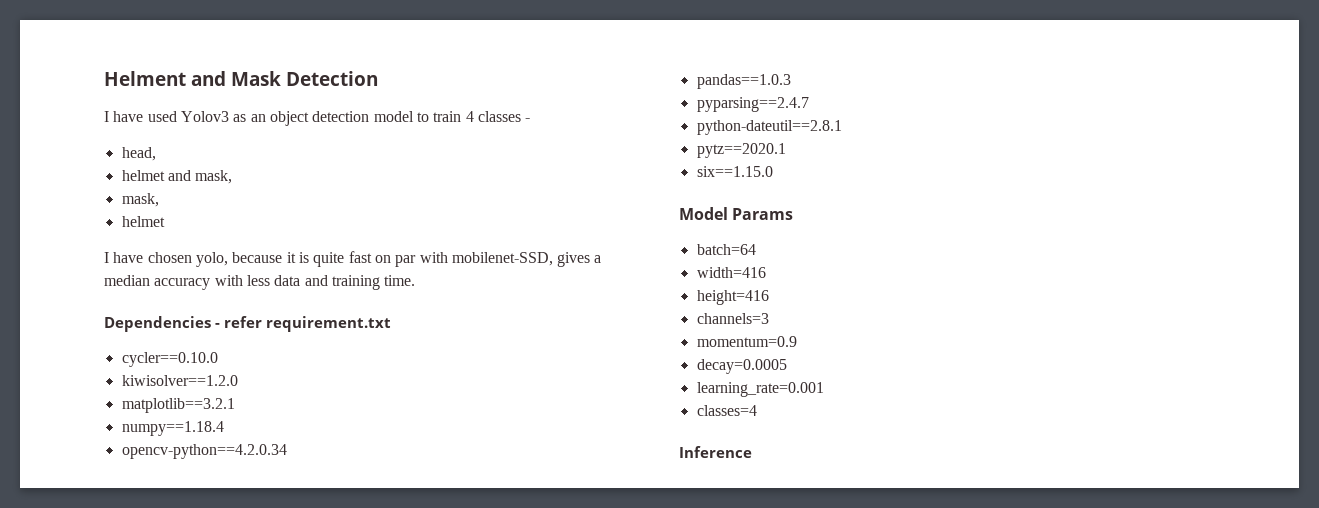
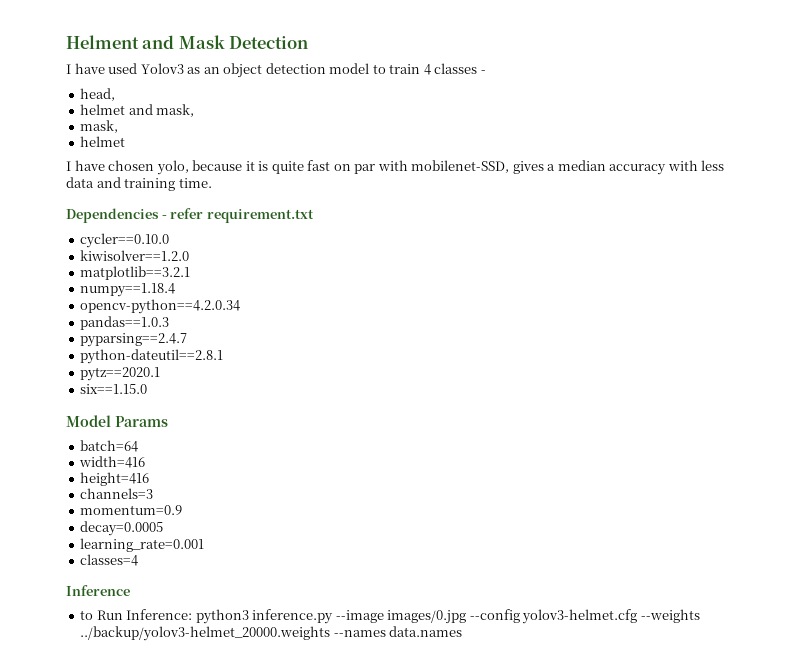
(752, 452) none -> [80,609,700,624] [80,626,463,641] // to Run Inference: python3 inference.py --image images/0.jpg --config yolov3-helmet.cfg --weights ../backup/yolov3-helmet_20000.weights --names data.names

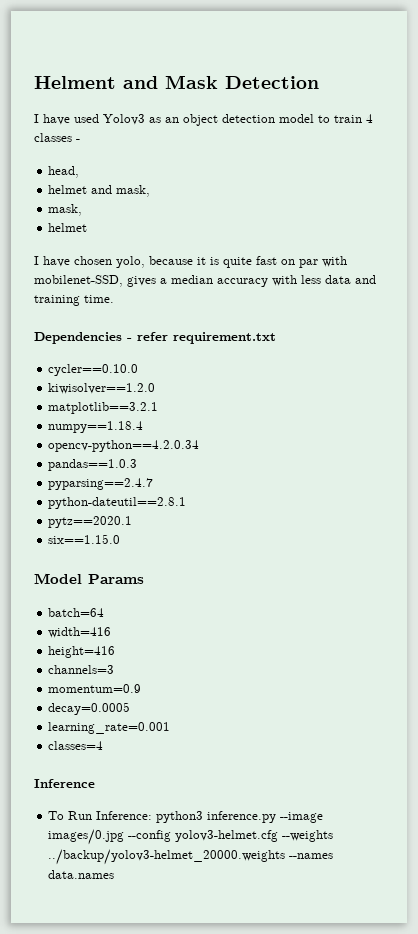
[80,610,94,620] to -> [48,811,65,820] To

